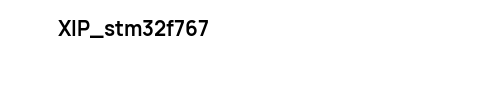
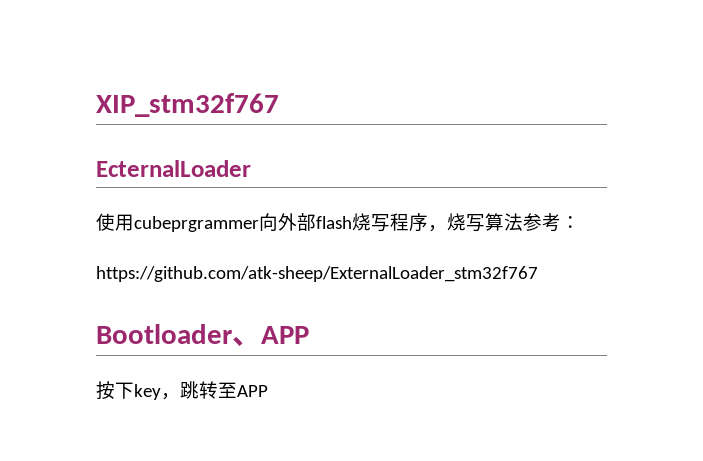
(209, 29) none -> [96,160,251,177] [96,213,580,232] [96,266,538,282] [96,324,309,346] [96,381,268,400] // EcternalLoader // 使用cubeprgrammer向外部flash烧写程序，烧写算法参考： // https://github.com/atk-sheep/ExternalLoader_stm32f767 // Bootloader、APP // 按下key，跳转至APP

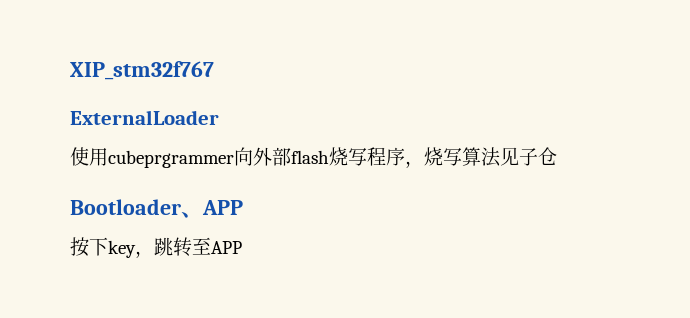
[96,160,251,177] EcternalLoader -> [70,110,219,125] ExternalLoader
[523,213,580,232] [96,266,538,282] 参考： // https://github.com/atk-sheep/ExternalLoader_stm32f767 -> [500,147,557,166] 见子仓

